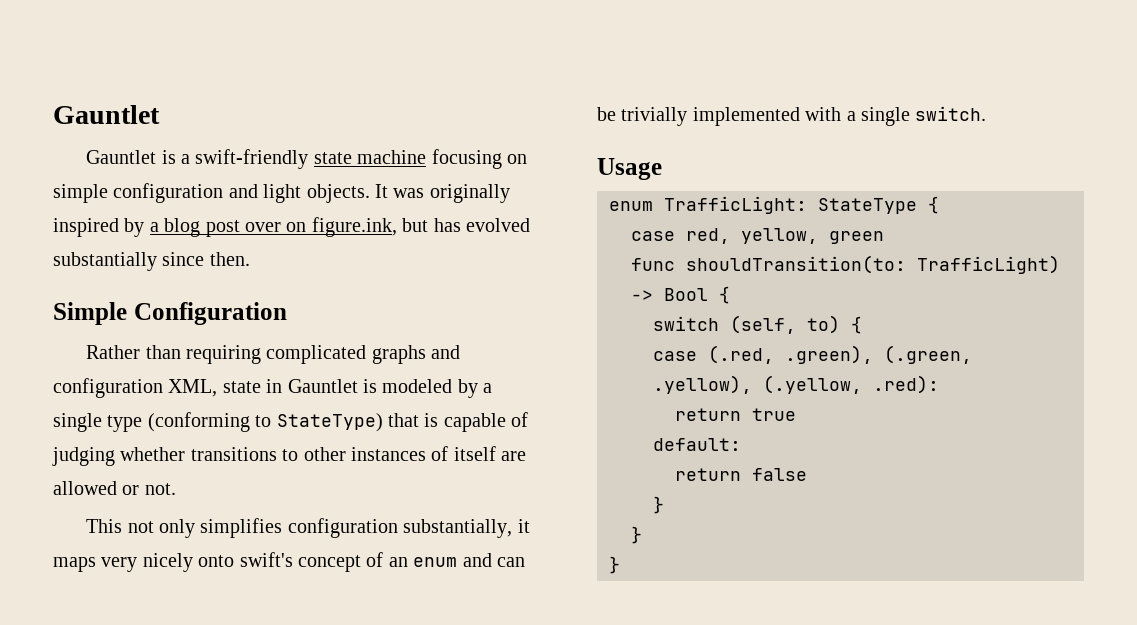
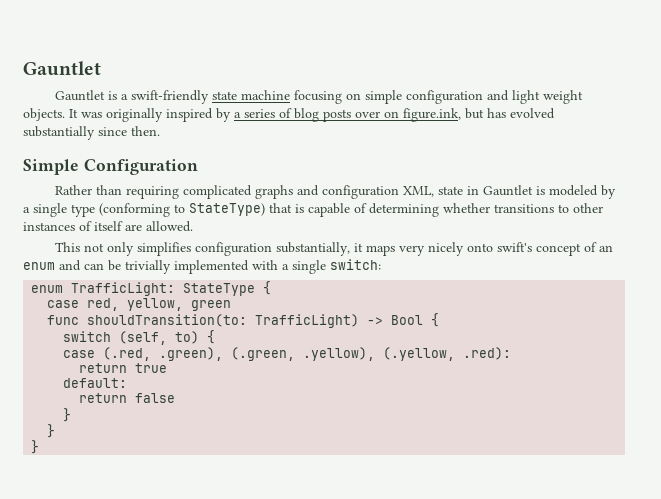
(302, 193) none -> [543,90,584,104] weight
[164,218,240,237] blog post -> [244,108,351,122] series of blog posts
[52,447,115,466] judging -> [369,203,439,217] determining
[53,481,176,495] allowed or not. -> [146,221,193,232] allowed.
[915,106,987,121] [597,158,662,180] switch. // Usage -> [330,259,381,270] switch:

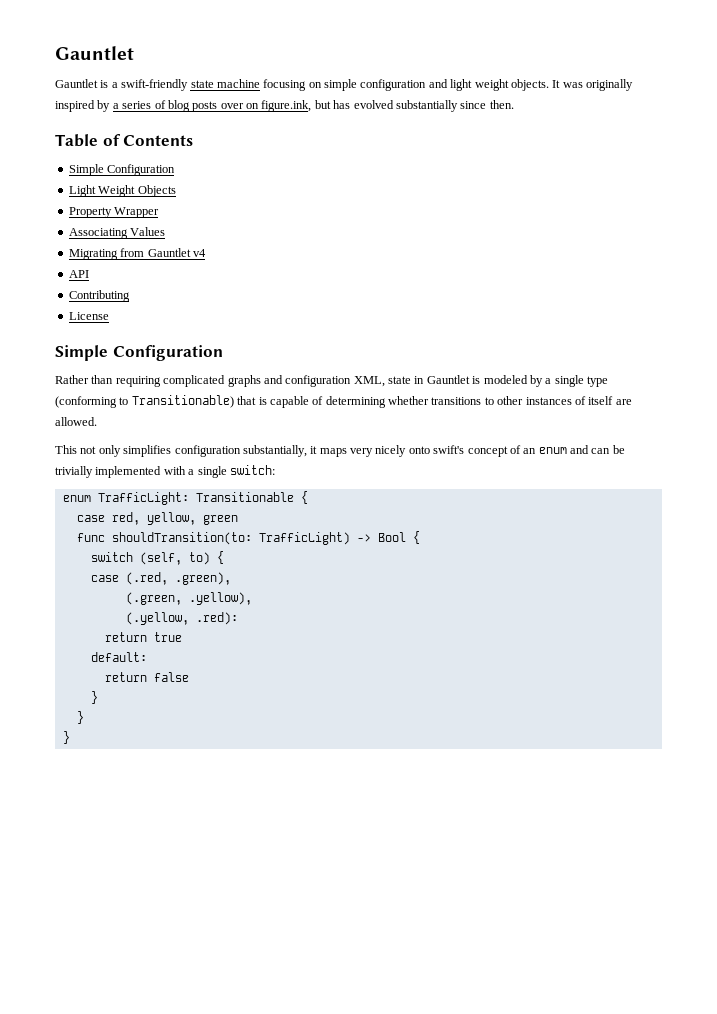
(160, 131) none -> [55,134,194,147] [68,164,176,176] [68,185,176,197] [68,207,160,218] [68,227,166,239] [68,248,206,260] [68,270,89,278] [68,290,130,302] [68,312,109,320] // Table of Contents // Simple Configuration // Light Weight Objects // Property Wrapper // Associating Values // Migrating from Gauntlet v4 // API // Contributing // License
[189,203,265,216] StateType) -> [131,395,234,408] Transitionable)
[183,283,256,296] StateType -> [195,492,294,502] Transitionable
(224, 354) none -> (231, 578) //
(376, 354) none -> (252, 598) //

